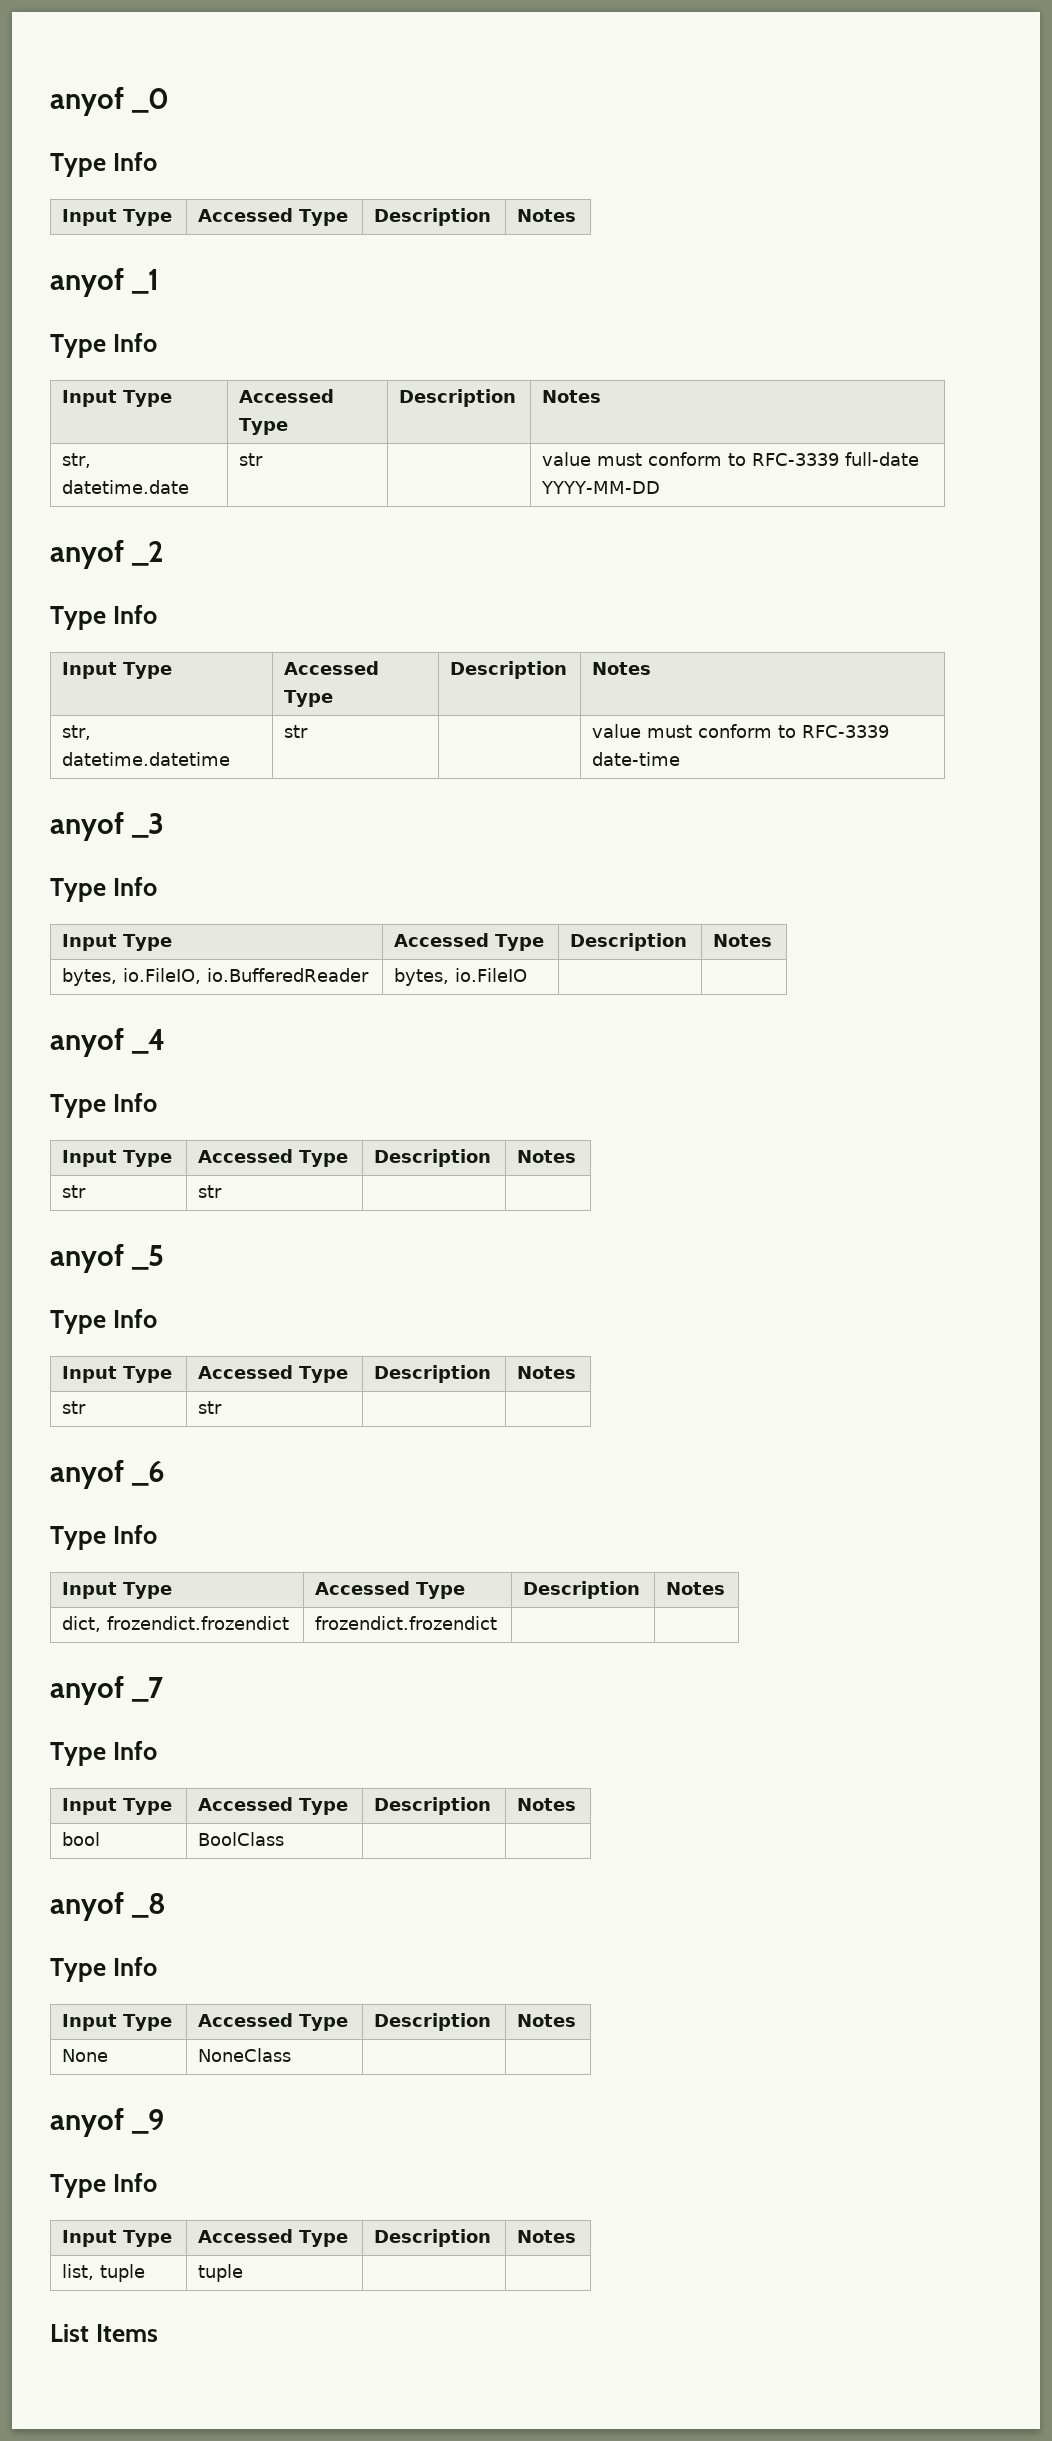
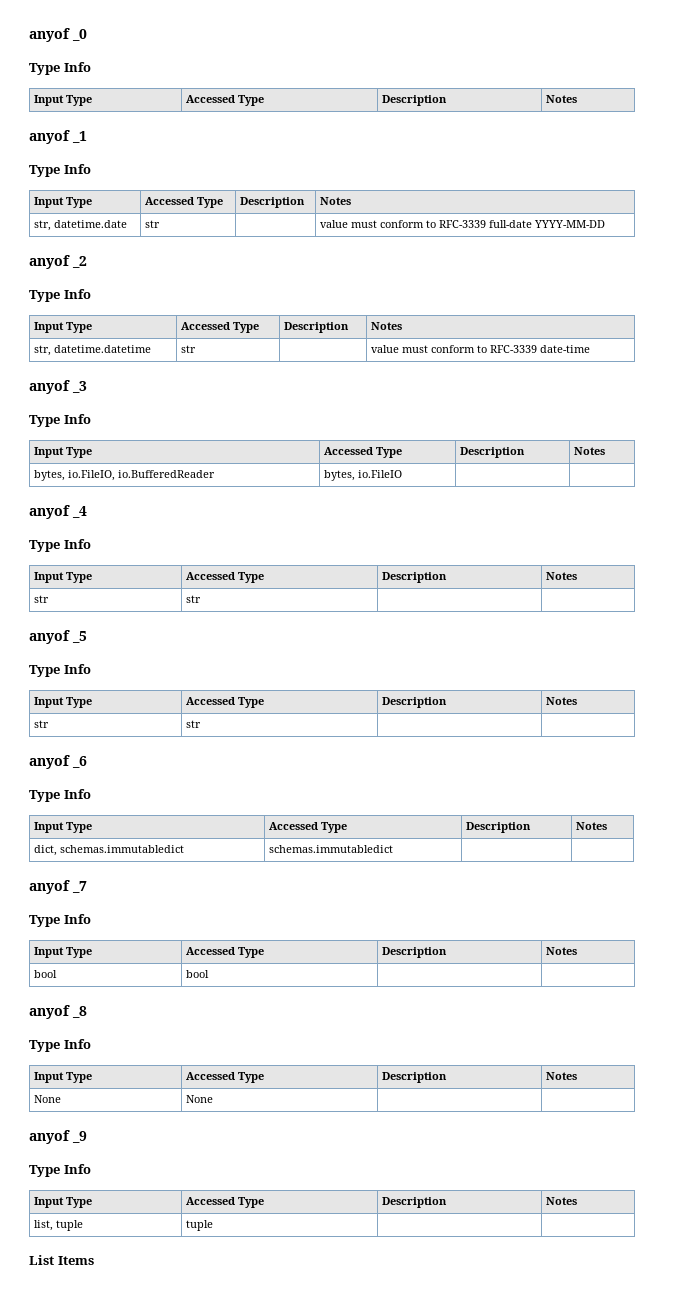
[107,1616,290,1630] [315,1616,498,1630] frozendict.frozendict | frozendict.frozendict -> [60,845,185,853] [269,845,394,853] schemas.immutabledict | schemas.immutabledict
[198,1832,285,1846] BoolClass -> [186,970,210,978] bool
[198,2048,292,2062] | NoneClass -> [186,1095,214,1103] | None

